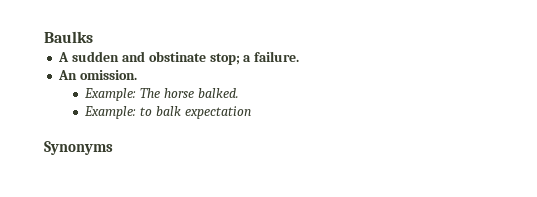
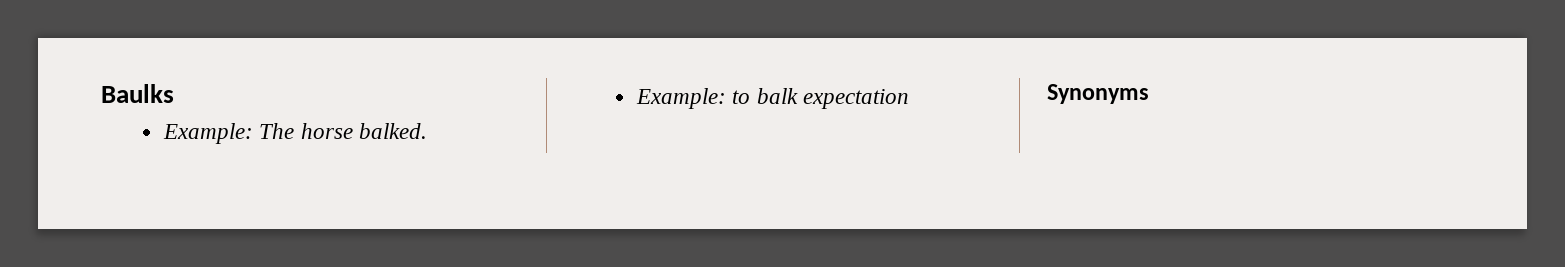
[58,51,300,65] [58,70,138,80] // A sudden and obstinate stop; a failure. // An omission. -> (174, 93) none

